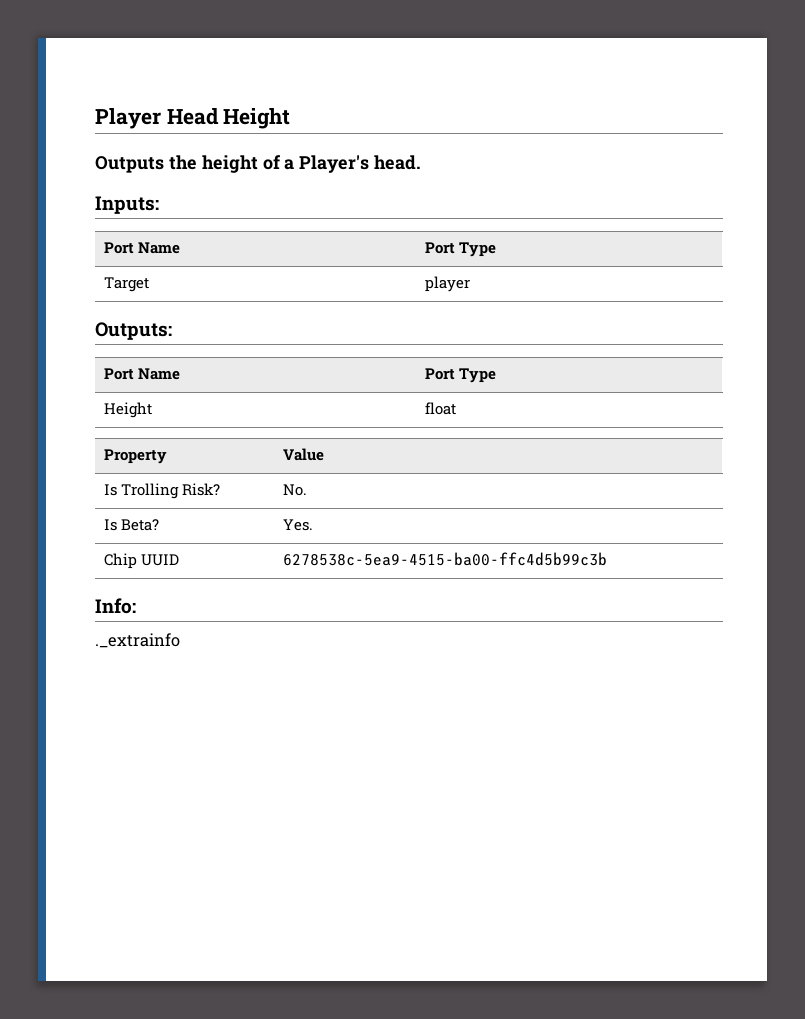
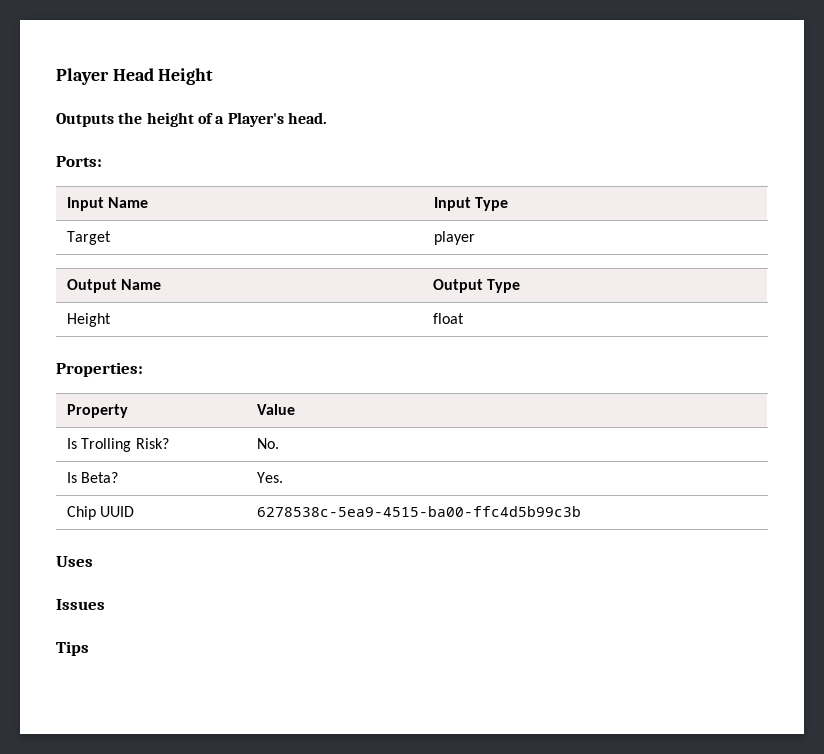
[95,196,159,214] [104,242,181,254] [425,242,456,254] Inputs: // Port Name | Port -> [56,156,102,167] [67,197,149,211] [434,197,472,211] Ports: // Input Name | Input
[95,322,172,340] [104,368,181,380] [425,368,456,380] // Outputs: // Port Name | Port -> [67,279,162,293] [433,279,484,293] // Output Name | Output
(457, 408) none -> [56,362,143,377] // Properties:
[95,598,136,614] [95,633,180,648] Info: // ._extrainfo -> [56,556,93,567] [56,599,105,610] [56,641,89,656] Uses // Issues // Tips

